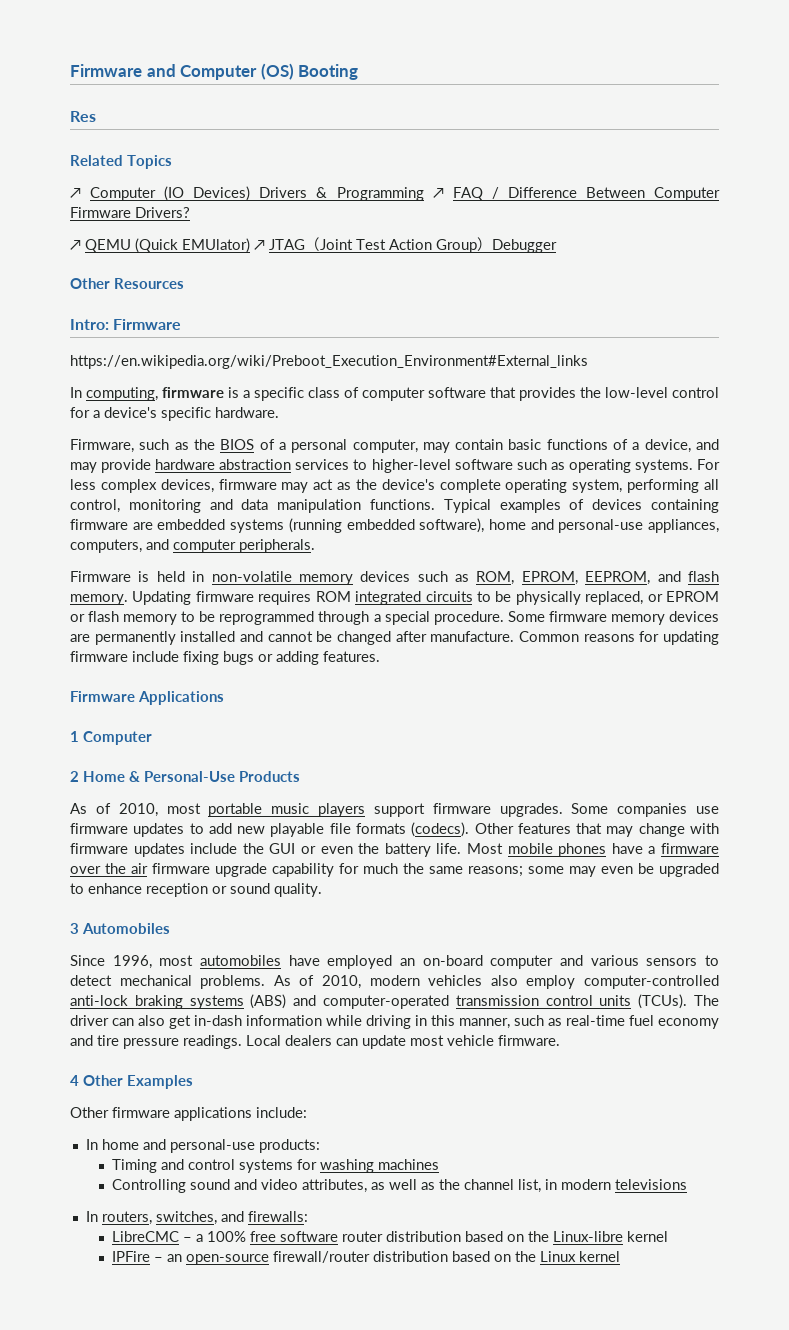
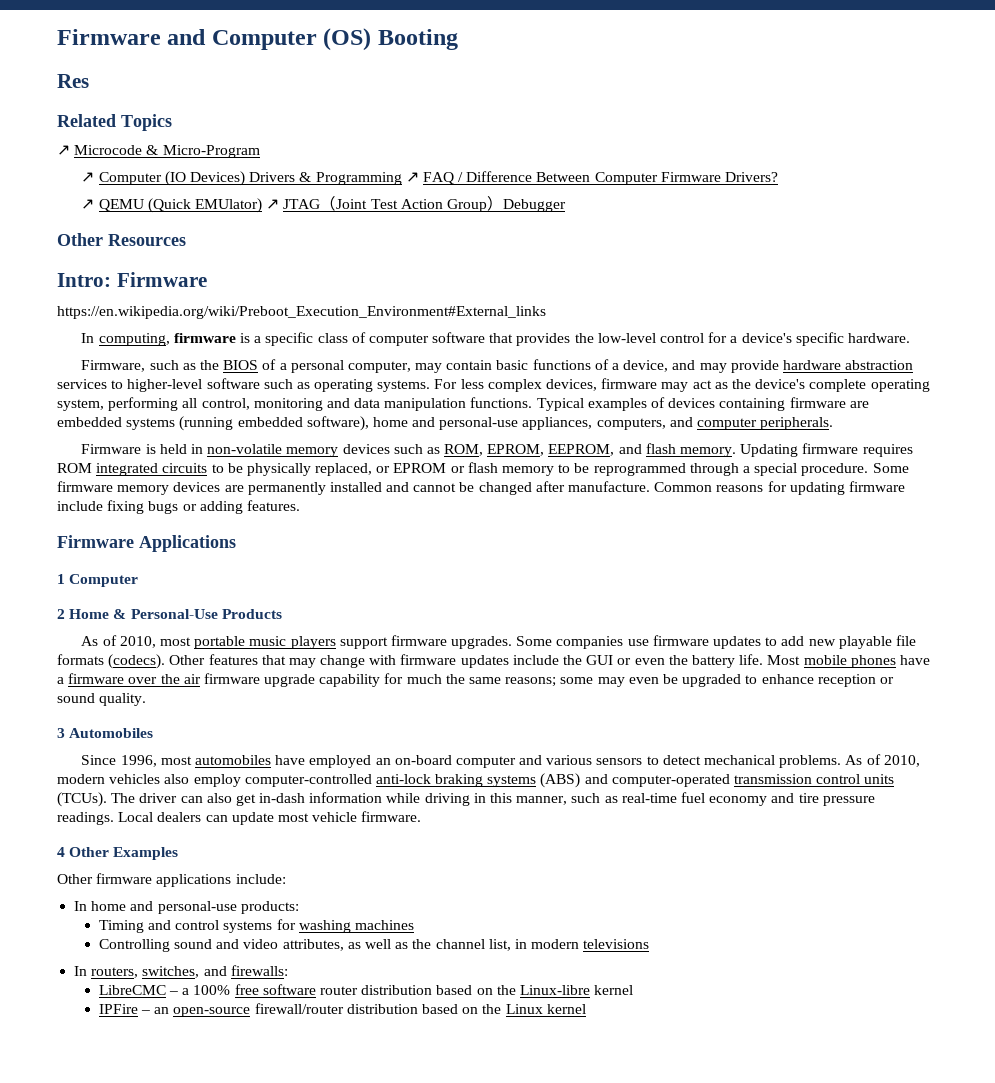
(173, 162) none -> [57,145,260,158] // ↗ Microcode & Micro-Program

